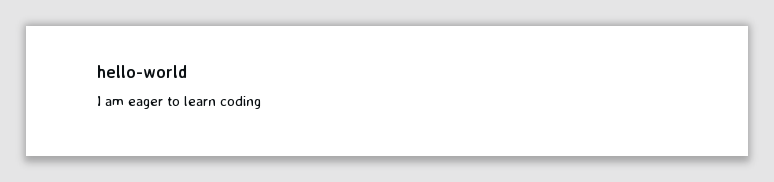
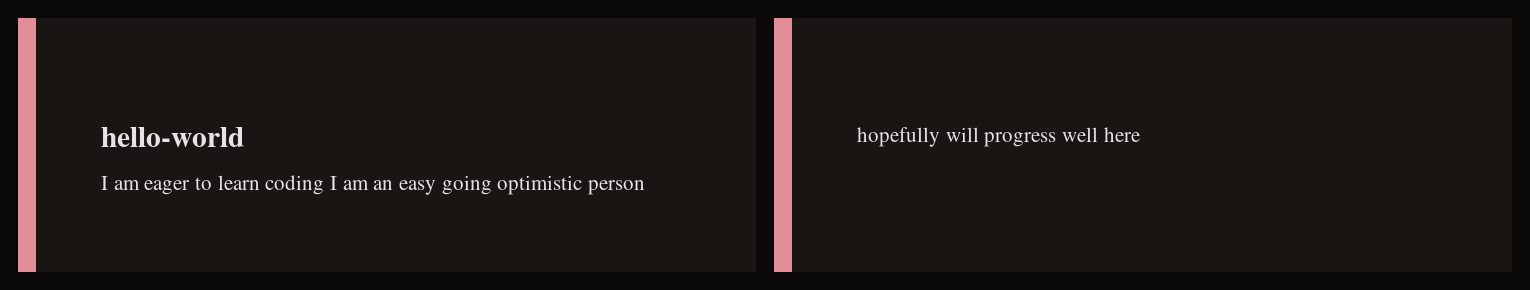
(261, 102) none -> [330,175,646,195] [857,127,1140,147] I am an easy going optimistic person hopefully will progress well here

